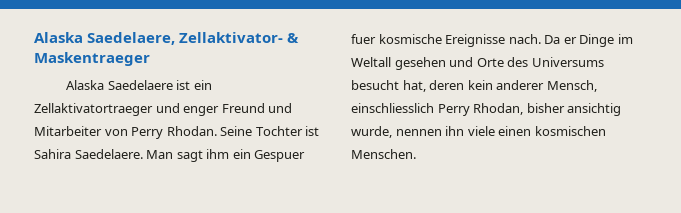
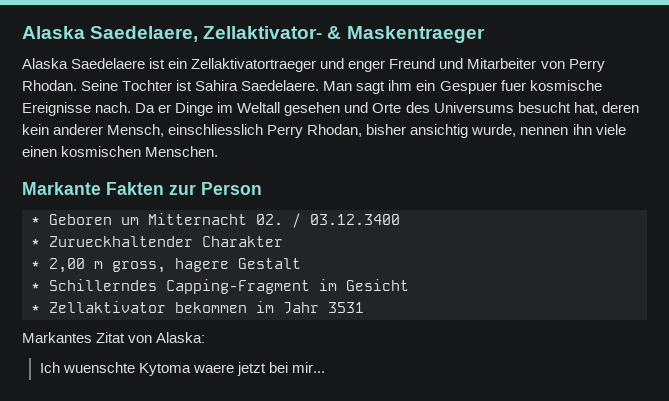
(416, 154) none -> [22,182,262,195] [31,213,400,228] [31,236,283,247] [31,258,301,273] [31,279,409,294] [31,301,364,314] [22,332,206,343] [39,362,325,376] // Markante Fakten zur Person // * Geboren um Mitternacht 02. / 03.12.3400 // * Zurueckhaltender Charakter // * 2,00 m gross, hagere Gestalt // * Schillerndes Capping-Fragment im Gesicht // * Zellaktivator bekommen im Jahr 3531 // Markantes Zitat von Alaska: // Ich wuenschte Kytoma waere jetzt bei mir...

